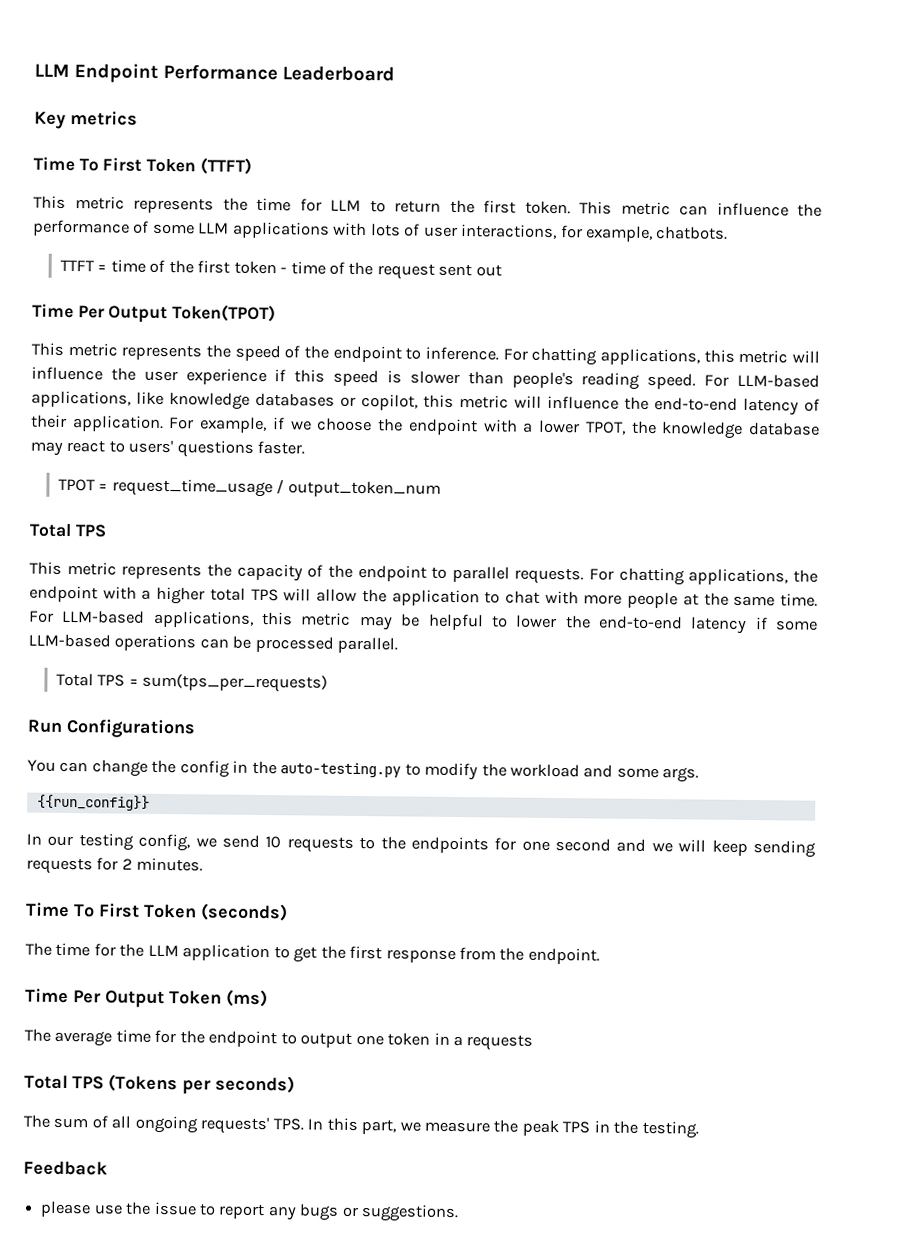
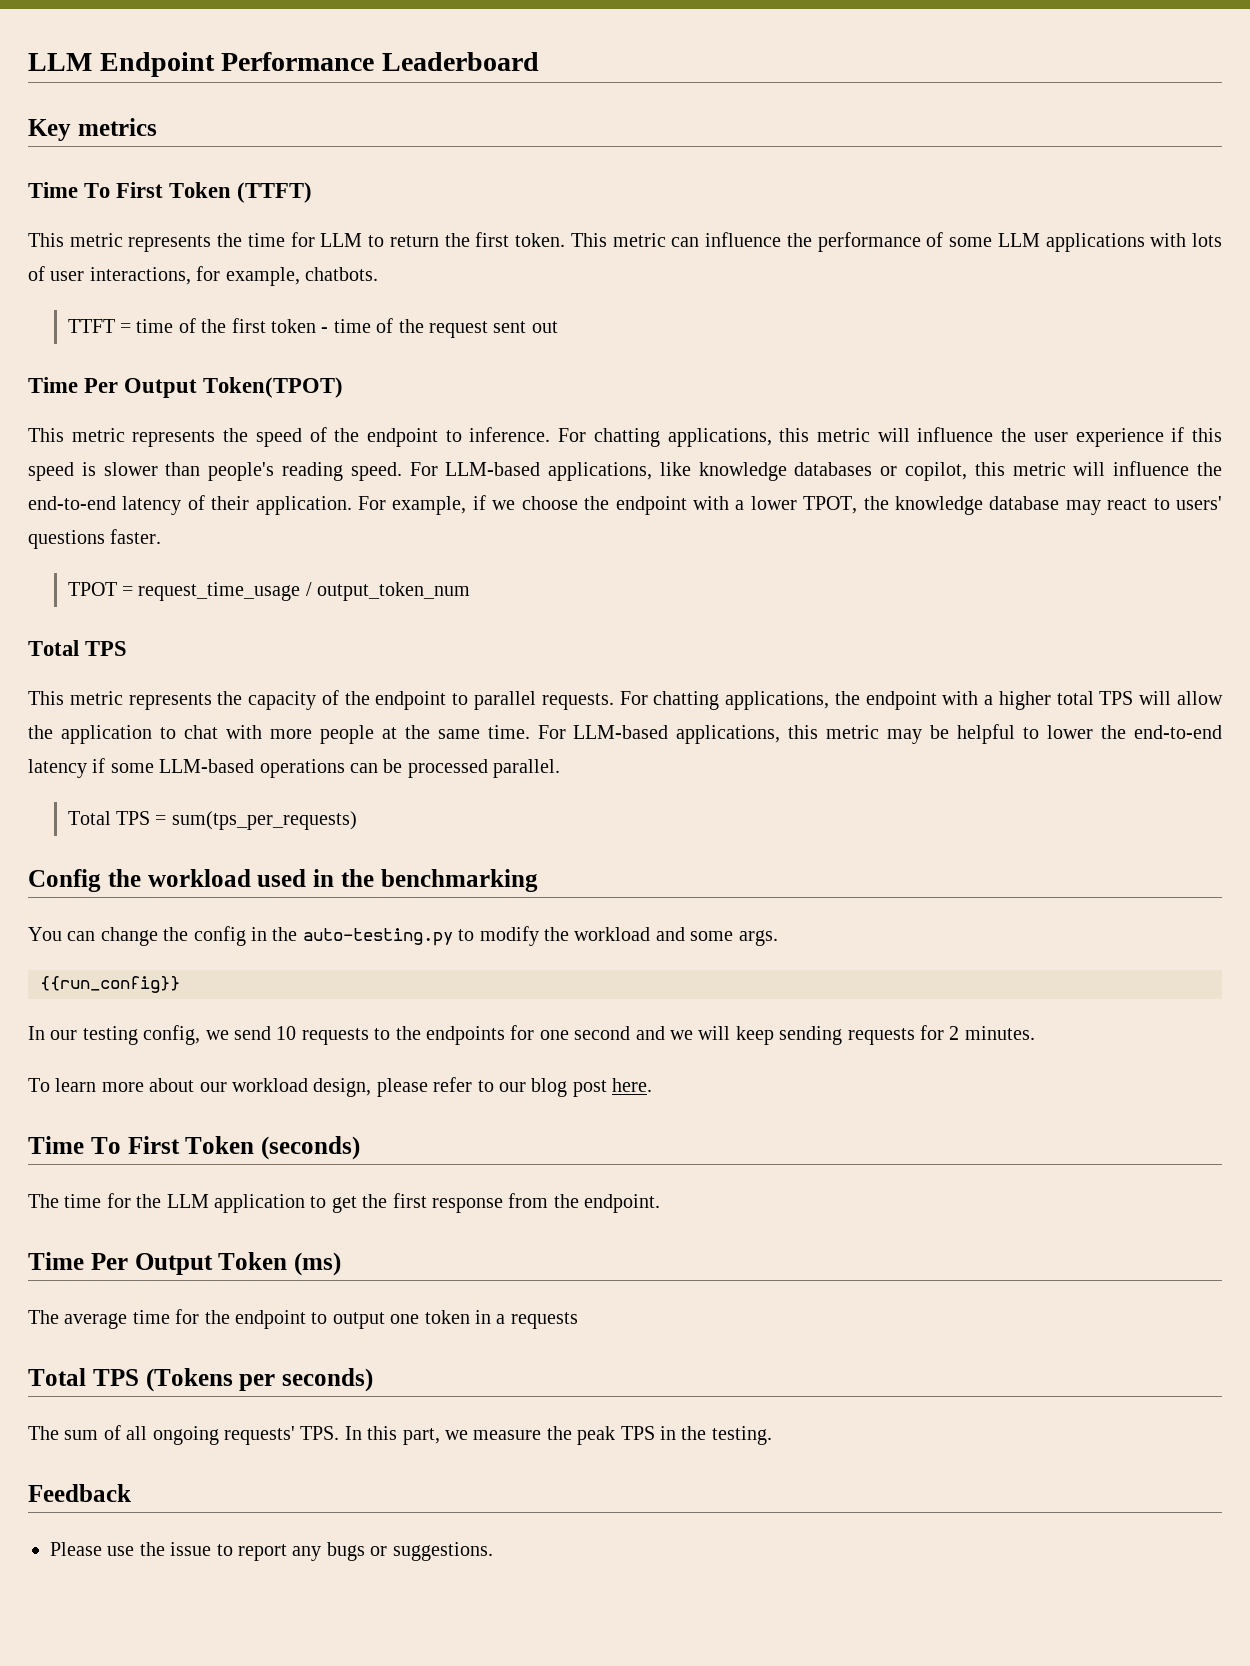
[27,718,196,739] Run Configurations -> [28,869,538,892] Config the workload used in the benchmarking
(204, 864) none -> [28,1077,653,1097] // To learn more about our workload design, please refer to our blog post here.
[40,1200,92,1218] please -> [50,1542,102,1556] Please

